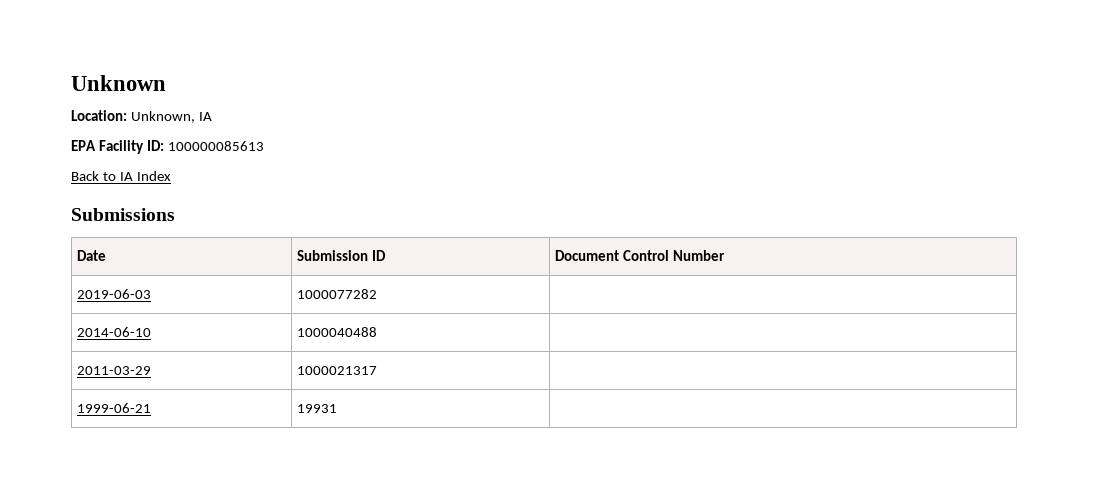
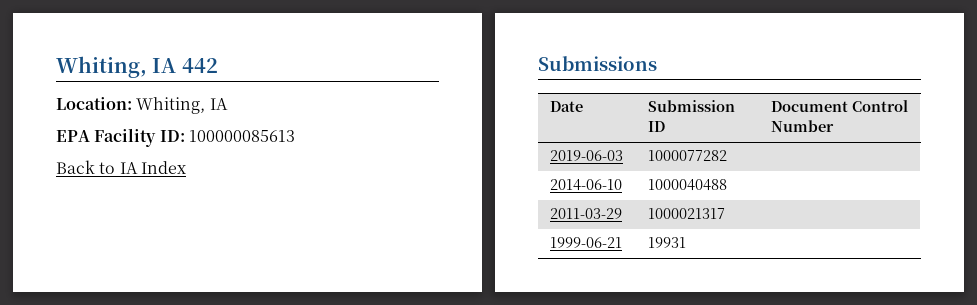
[71,75,166,91] Unknown -> [56,56,218,78] Whiting, IA 442
[130,111,195,123] Unknown, -> [136,97,206,114] Whiting,

